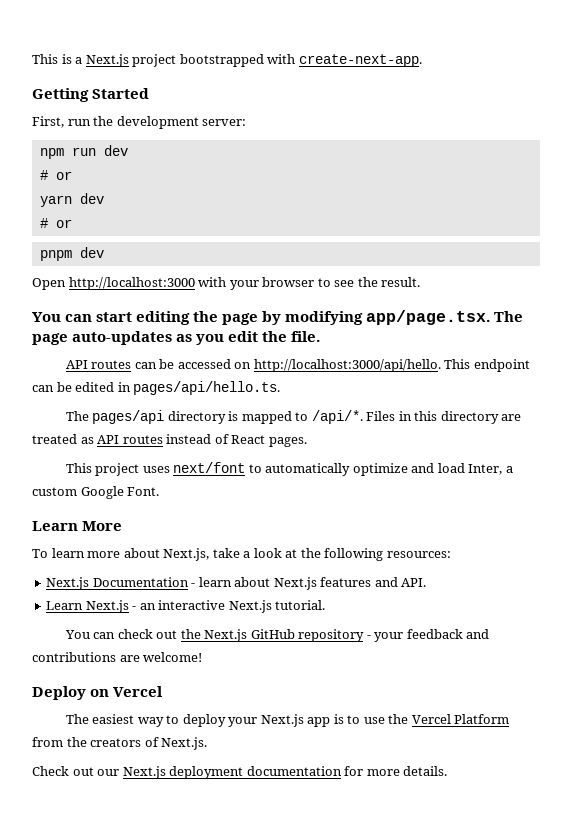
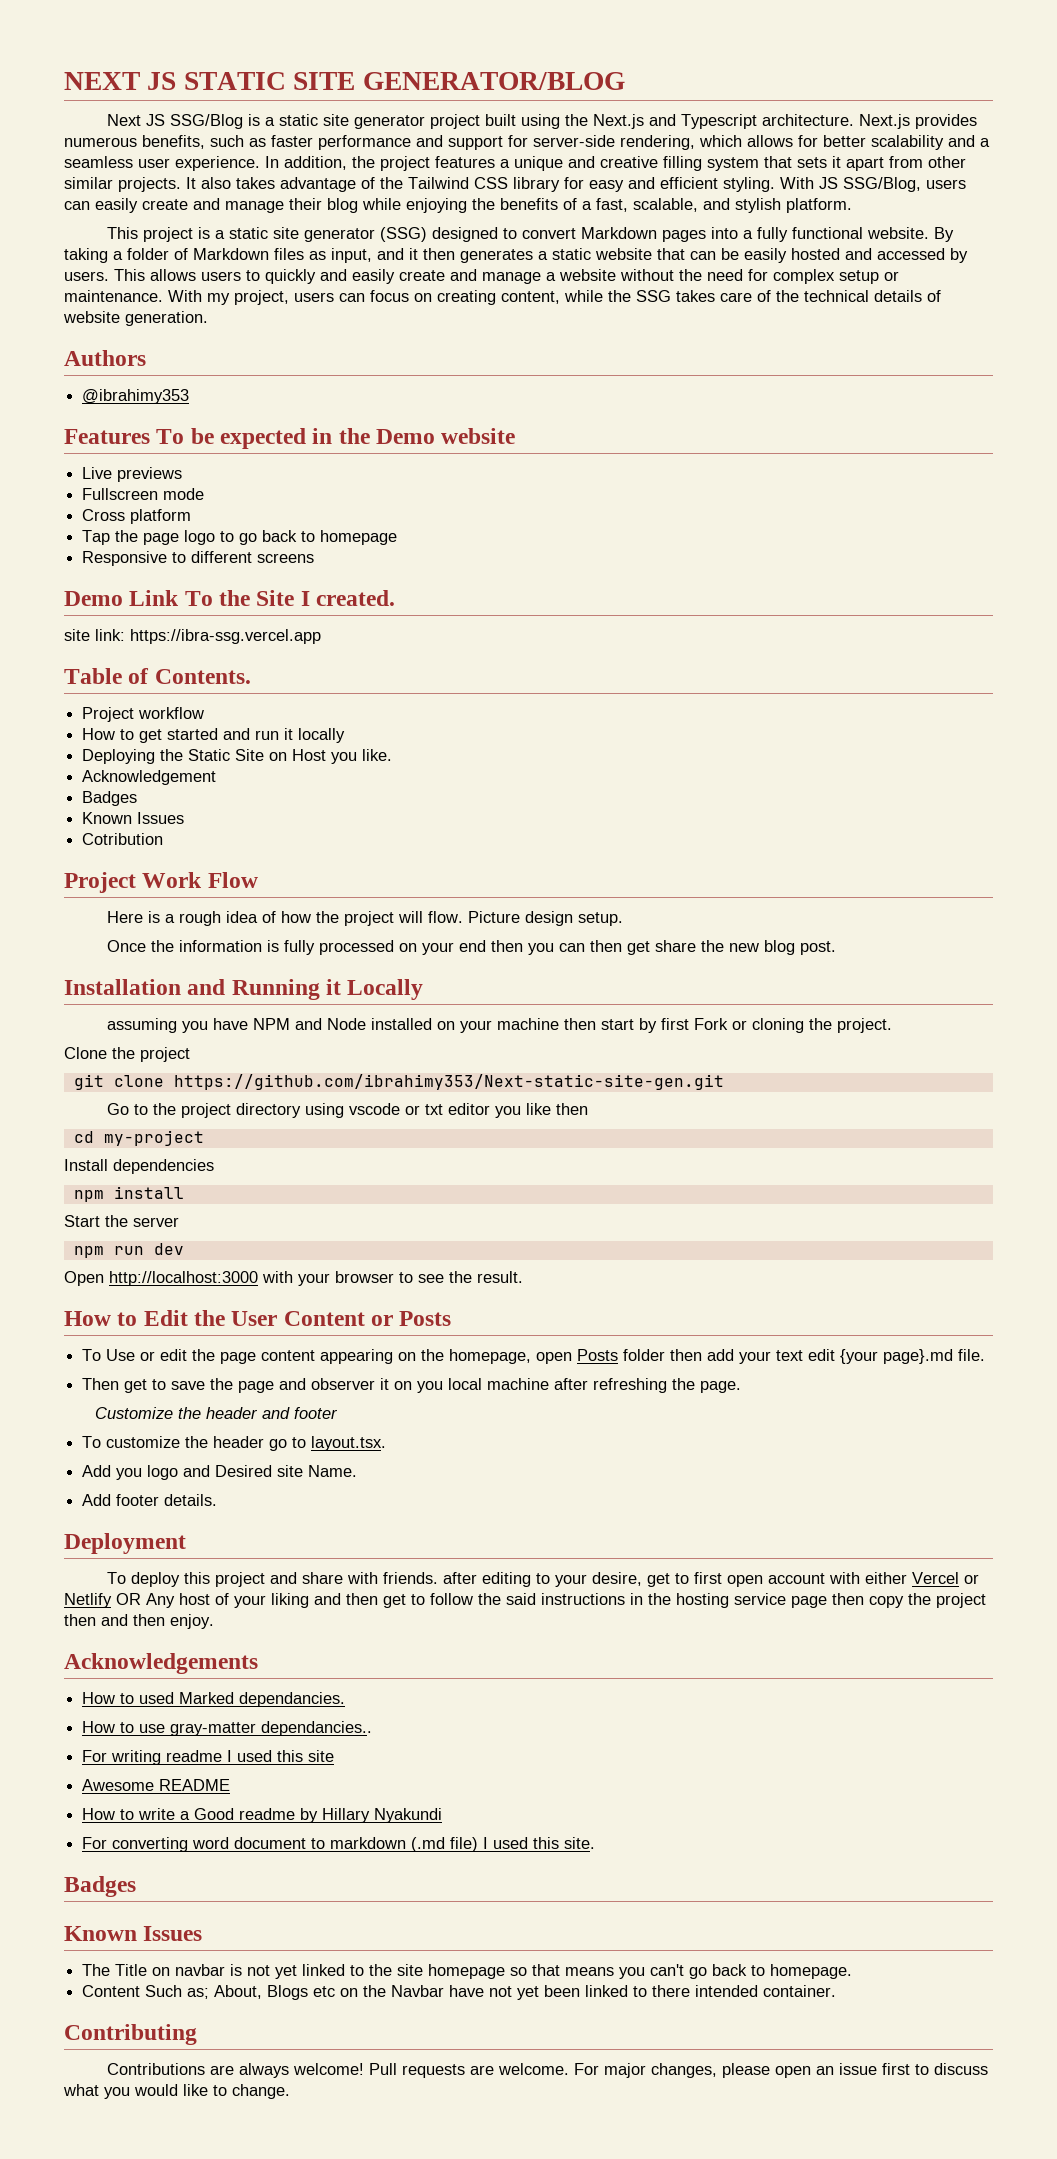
[32,54,422,67] [32,88,150,102] [32,116,247,129] [39,145,128,159] [39,170,72,180] [39,193,104,207] [39,218,72,228] [39,250,72,261] This is a Next.js project bootstrapped with create-next-app. // Getting Started // First, run the development server: // npm run dev // # or // yarn dev // # or // pnpm -> [64,72,625,90] [106,114,977,129] [64,135,990,150] [64,156,966,171] [64,177,966,192] [64,198,852,213] [106,227,954,242] [64,248,968,263] [64,269,899,284] [64,290,941,305] [63,311,208,326] [64,350,146,366] [82,389,190,404] [64,428,516,449] [82,467,183,482] [82,488,205,500] [82,509,192,524] [82,530,398,545] [82,551,315,566] [64,590,396,606] [64,629,321,644] [64,668,251,684] [82,707,205,722] [82,728,346,743] [82,749,393,764] [82,770,217,785] [82,791,138,806] [82,812,185,824] [82,833,164,845] [64,872,258,893] [106,911,623,926] [106,940,836,955] [64,979,424,1000] [106,1018,892,1033] [64,1047,190,1062] [73,1074,724,1090] [106,1103,588,1118] [73,1130,204,1146] [64,1159,214,1174] [73,1186,184,1202] [64,1215,179,1227] [73,1246,144,1258] NEXT JS STATIC SITE GENERATOR/BLOG // Next JS SSG/Blog is a static site generator project built using the Next.js and Typescript architecture. Next.js provides numerous benefits, such as faster performance and support for server-side rendering, which allows for better scalability and a seamless user experience. In addition, the project features a unique and creative filling system that sets it apart from other similar projects. It also takes advantage of the Tailwind CSS library for easy and efficient styling. With JS SSG/Blog, users can easily create and manage their blog while enjoying the benefits of a fast, scalable, and stylish platform. // This project is a static site generator (SSG) designed to convert Markdown pages into a fully functional website. By taking a folder of Markdown files as input, and it then generates a static website that can be easily hosted and accessed by users. This allows users to quickly and easily create and manage a website without the need for complex setup or maintenance. With my project, users can focus on creating content, while the SSG takes care of the technical details of website generation. // Authors // @ibrahimy353 // Features To be expected in the Demo website // Live previews // Fullscreen mode // Cross platform // Tap the page logo to go back to homepage // Responsive to different screens // Demo Link To the Site I created. // site link: https://ibra-ssg.vercel.app // Table of Contents. // Project workflow // How to get started and run it locally // Deploying the Static Site on Host you like. // Acknowledgement // Badges // Known Issues // Cotribution // Project Work Flow // Here is a rough idea of how the project will flow. Picture design setup. // Once the information is fully processed on your end then you can then get share the new blog post. // Installation and Running it Locally // assuming you have NPM and Node installed on your machine then start by first Fork or cloning the project. // Clone the project // git clone https://github.com/ibrahimy353/Next-static-site-gen.git // Go to the project directory using vscode or txt editor you like then // cd my-project // Install dependencies // npm install // Start the server // npm run
[32,310,524,325] [32,331,321,345] [65,359,530,372] [32,381,281,395] [65,410,522,424] [32,434,307,447] [65,462,513,476] [32,486,160,499] [32,521,123,531] [32,548,451,561] [46,577,427,590] [46,600,326,613] [64,629,490,642] [32,652,203,662] [32,686,164,700] [65,714,510,727] [32,737,208,750] [32,766,448,779] You can start editing the page by modifying app/page.tsx. The page auto-updates as you edit the file. // API routes can be accessed on http://localhost:3000/api/hello. This endpoint can be edited in pages/api/hello.ts. // The pages/api directory is mapped to /api/*. Files in this directory are treated as API routes instead of React pages. // This project uses next/font to automatically optimize and load Inter, a custom Google Font. // Learn More // To learn more about Next.js, take a look at the following resources: // Next.js Documentation - learn about Next.js features and API. // Learn Next.js - an interactive Next.js tutorial. // You can check out the Next.js GitHub repository - your feedback and contributions are welcome! // Deploy on Vercel // The easiest way to deploy your Next.js app is to use the Vercel Platform from the creators of Next.js. // Check out our Next.js deployment documentation for more details. -> [64,1310,452,1326] [82,1349,986,1364] [82,1378,742,1393] [95,1407,339,1419] [82,1436,387,1451] [82,1465,358,1480] [82,1494,218,1506] [64,1533,186,1554] [106,1572,979,1587] [64,1593,986,1608] [64,1614,214,1629] [64,1653,258,1674] [82,1692,346,1707] [82,1721,373,1736] [82,1750,335,1765] [82,1779,231,1791] [82,1808,443,1823] [82,1837,596,1852] [64,1876,136,1897] [64,1926,203,1941] [82,1964,853,1979] [82,1985,837,2000] [64,2024,197,2045] [106,2063,988,2078] [63,2084,290,2099] How to Edit the User Content or Posts // To Use or edit the page content appearing on the homepage, open Posts folder then add your text edit {your page}.md file. // Then get to save the page and observer it on you local machine after refreshing the page. // Customize the header and footer // To customize the header go to layout.tsx. // Add you logo and Desired site Name. // Add footer details. // Deployment // To deploy this project and share with friends. after editing to your desire, get to first open account with either Vercel or Netlify OR Any host of your liking and then get to follow the said instructions in the hosting service page then copy the project then and then enjoy. // Acknowledgements // How to used Marked dependancies. // How to use gray-matter dependancies.. // For writing readme I used this site // Awesome README // How to write a Good readme by Hillary Nyakundi // For converting word document to markdown (.md file) I used this site. // Badges // Known Issues // The Title on navbar is not yet linked to the site homepage so that means you can't go back to homepage. // Content Such as; About, Blogs etc on the Navbar have not yet been linked to there intended container. // Contributing // Contributions are always welcome! Pull requests are welcome. For major changes, please open an issue first to discuss what you would like to change.

